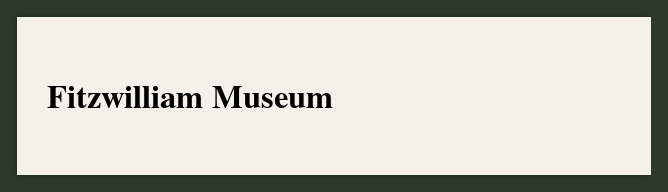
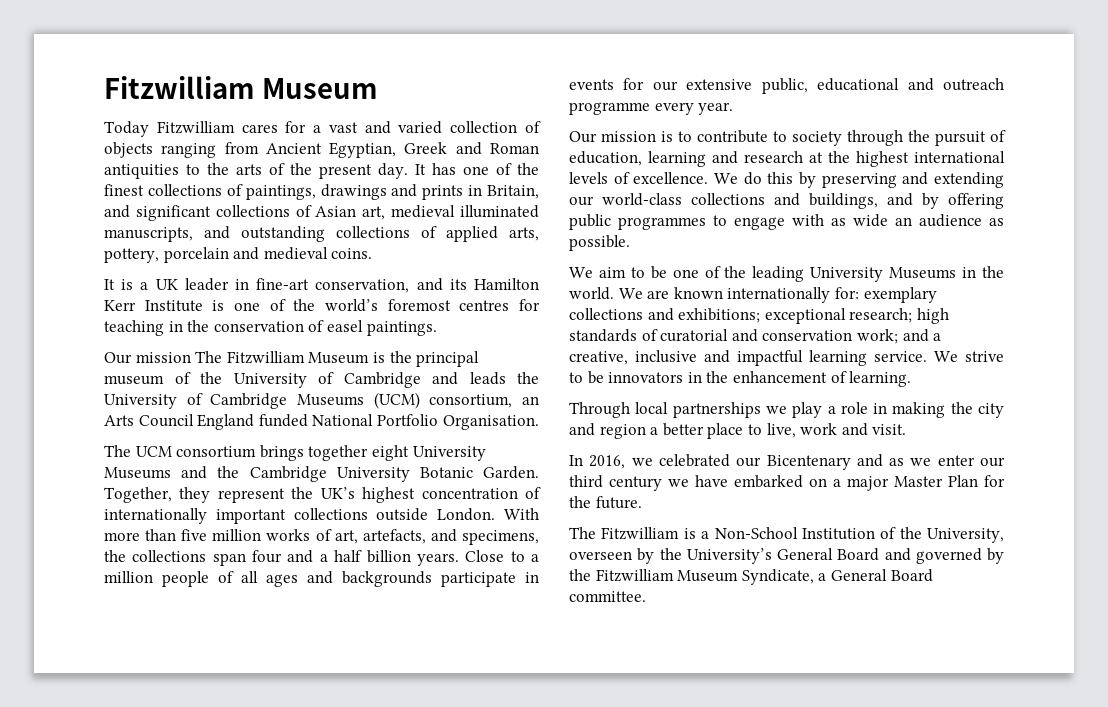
[47,86,333,108] Fitzwilliam Museum -> [104,76,379,99] [104,121,541,137] [104,142,539,158] [104,163,539,179] [104,184,539,200] [104,205,539,221] [104,226,539,242] [104,247,373,263] [104,278,539,293] [104,299,540,312] [104,320,437,336] [104,351,480,367] [104,372,539,388] [104,392,539,409] [104,414,539,430] [104,445,486,461] [104,466,539,482] [104,487,541,503] [104,508,539,524] [104,529,539,545] [104,550,540,566] [104,571,539,587] [569,78,1004,94] [569,102,734,115] [569,130,1006,146] [569,151,1005,167] [569,172,1004,188] [569,193,1004,209] [569,214,1004,230] [569,235,630,251] [569,266,1004,282] [569,287,937,303] [569,308,949,324] [569,329,942,344] [569,350,1004,366] [569,371,912,387] [569,402,1004,418] [569,423,907,439] [569,454,1005,470] [569,475,1005,491] [569,496,642,509] [569,527,1004,543] [569,548,1004,564] [569,569,933,585] [569,591,646,602] Fitzwilliam Museum // Today Fitzwilliam cares for a vast and varied collection of objects ranging from Ancient Egyptian, Greek and Roman antiquities to the arts of the present day. It has one of the finest collections of paintings, drawings and prints in Britain, and significant collections of Asian art, medieval illuminated manuscripts, and outstanding collections of applied arts, pottery, porcelain and medieval coins. // It is a UK leader in fine-art conservation, and its Hamilton Kerr Institute is one of the world’s foremost centres for teaching in the conservation of easel paintings. // Our mission The Fitzwilliam Museum is the principal museum of the University of Cambridge and leads the University of Cambridge Museums (UCM) consortium, an Arts Council England funded National Portfolio Organisation. // The UCM consortium brings together eight University Museums and the Cambridge University Botanic Garden. Together, they represent the UK’s highest concentration of internationally important collections outside London. With more than five million works of art, artefacts, and specimens, the collections span four and a half billion years. Close to a million people of all ages and backgrounds participate in events for our extensive public, educational and outreach programme every year. // Our mission is to contribute to society through the pursuit of education, learning and research at the highest international levels of excellence. We do this by preserving and extending our world‐class collections and buildings, and by offering public programmes to engage with as wide an audience as possible. // We aim to be one of the leading University Museums in the world. We are known internationally for: exemplary collections and exhibitions; exceptional research; high standards of curatorial and conservation work; and a creative, inclusive and impactful learning service. We strive to be innovators in the enhancement of learning. // Through local partnerships we play a role in making the city and region a better place to live, work and visit. // In 2016, we celebrated our Bicentenary and as we enter our third century we have embarked on a major Master Plan for the future. // The Fitzwilliam is a Non‐School Institution of the University, overseen by the University’s General Board and governed by the Fitzwilliam Museum Syndicate, a General Board committee.

